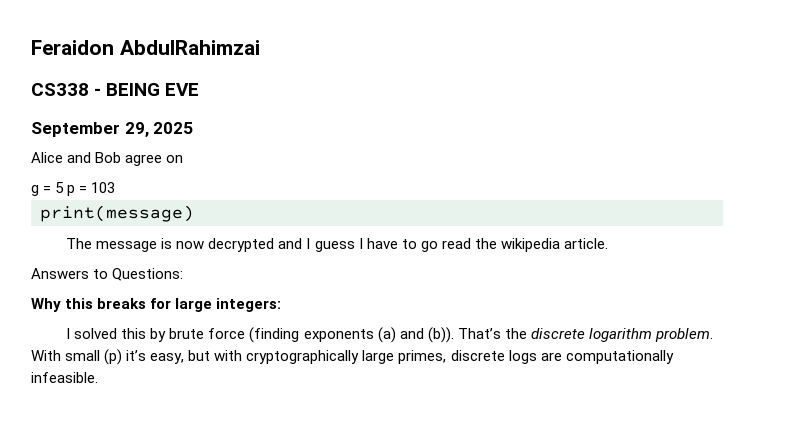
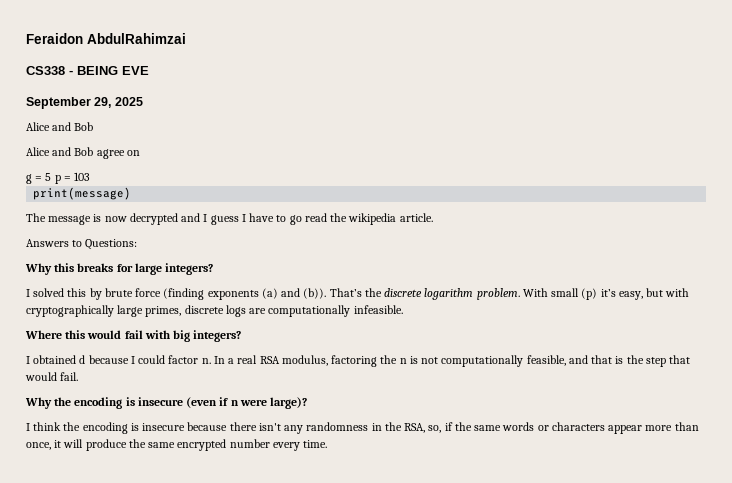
(122, 157) none -> [26,147,94,156] // Alice and Bob
[216,298,282,312] integers: -> [165,263,214,275] integers?
(98, 377) none -> [25,330,242,342] [26,355,691,367] [25,372,79,381] [25,397,308,409] [26,422,699,434] [26,439,328,451] // Where this would fail with big integers? // I obtained d because I could factor n. In a real RSA modulus, factoring the n is not computationally feasible, and that is the step that would fail. // Why the encoding is insecure (even if n were large)? // I think the encoding is insecure because there isn't any randomness in the RSA, so, if the same words or characters appear more than once, it will produce the same encrypted number every time.

